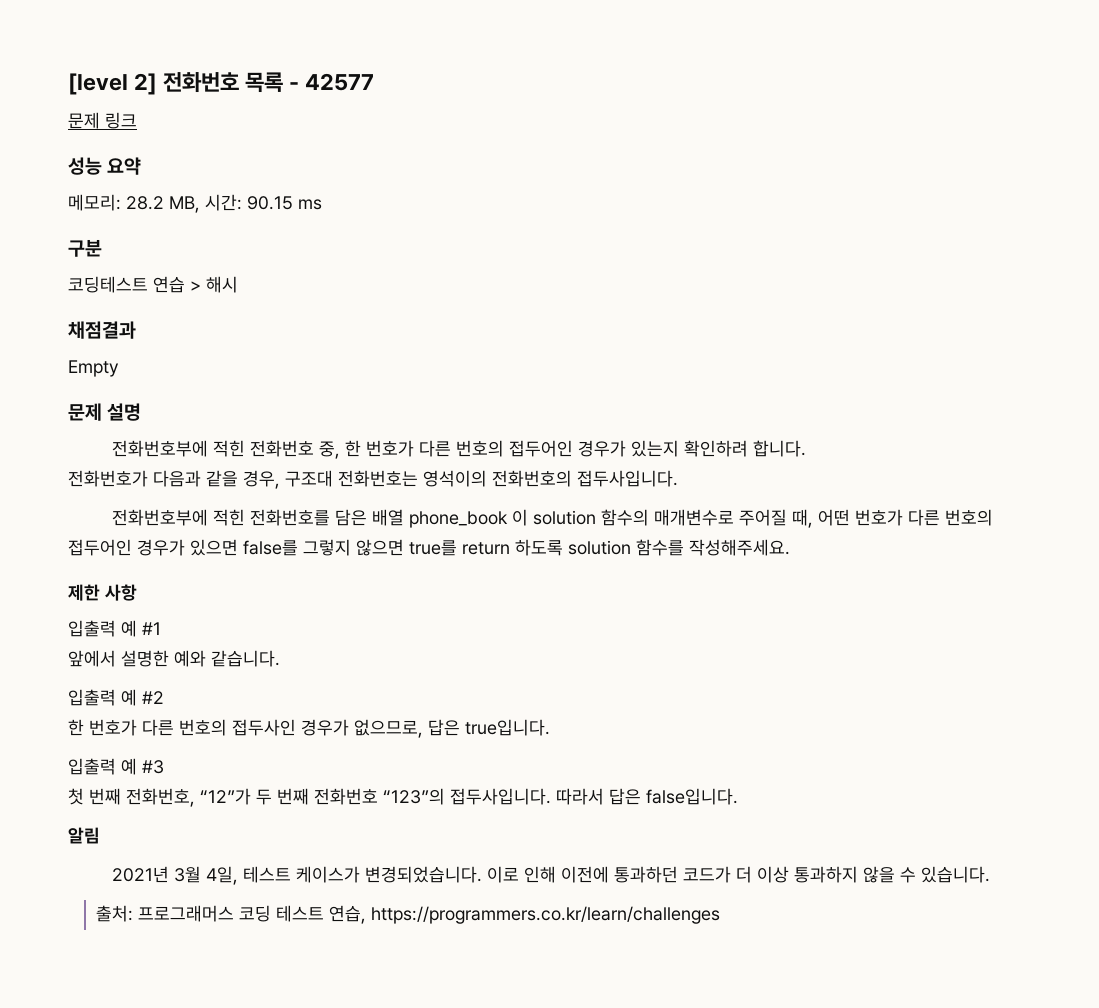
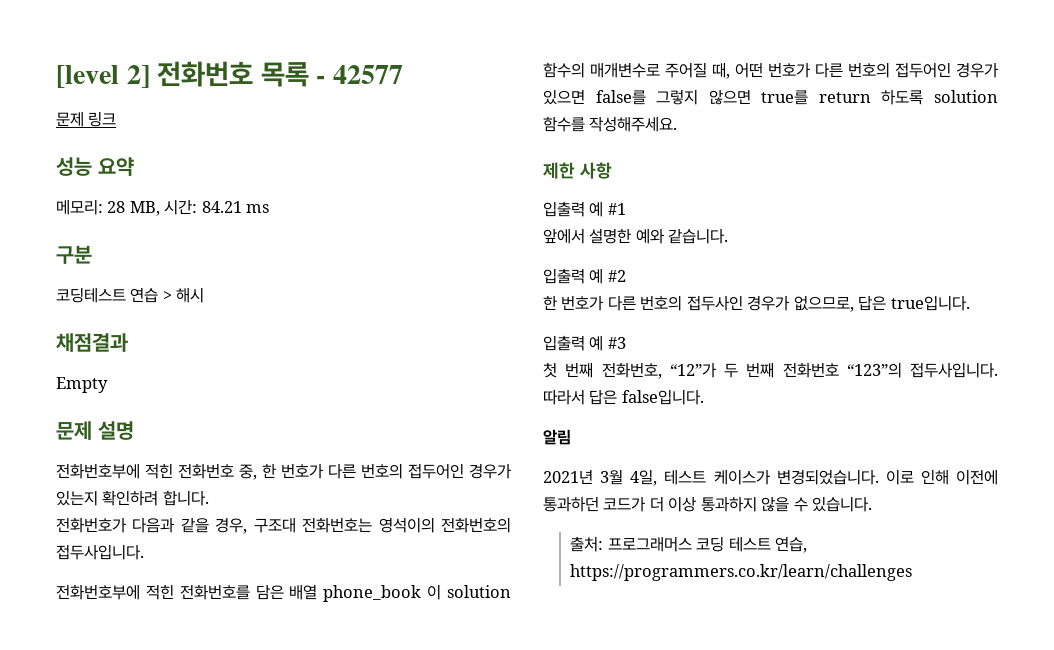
[126,196,164,210] 28.2 -> [107,201,126,213] 28
[247,196,293,210] 90.15 -> [201,201,242,213] 84.21

